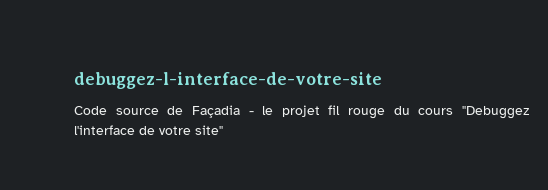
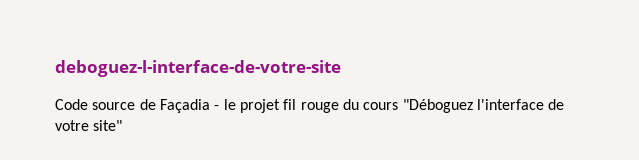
[74,72,382,89] debuggez-l-interface-de-votre-site -> [55,60,341,77] deboguez-l-interface-de-votre-site
[461,106,530,119] "Debuggez -> [402,99,473,113] "Déboguez

